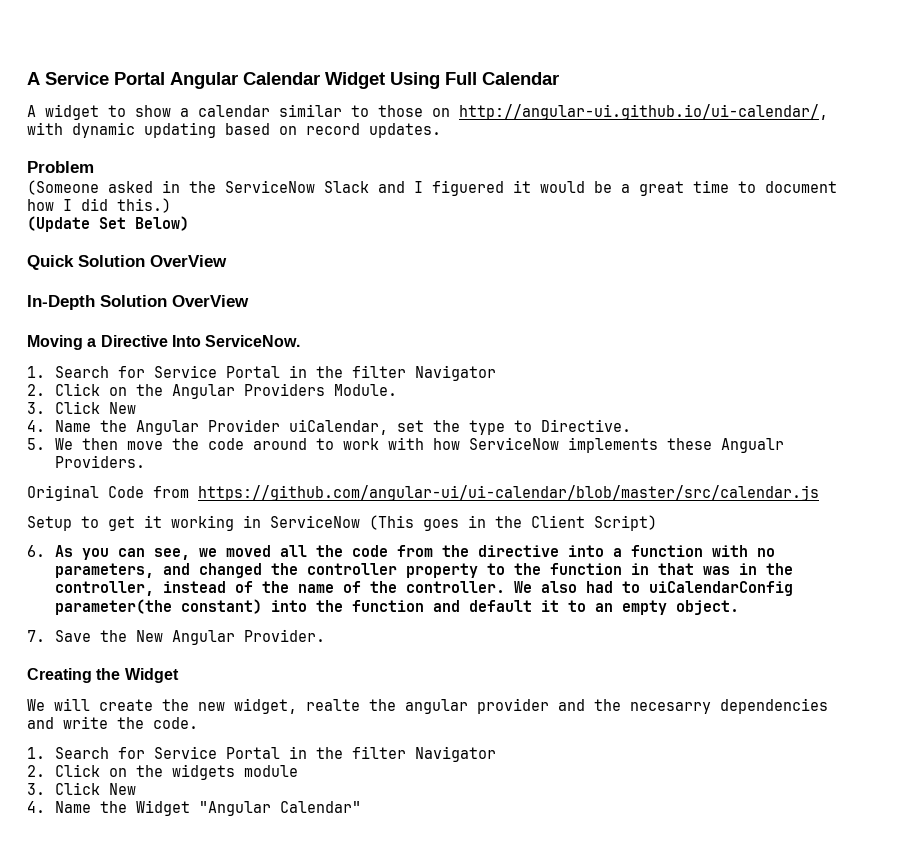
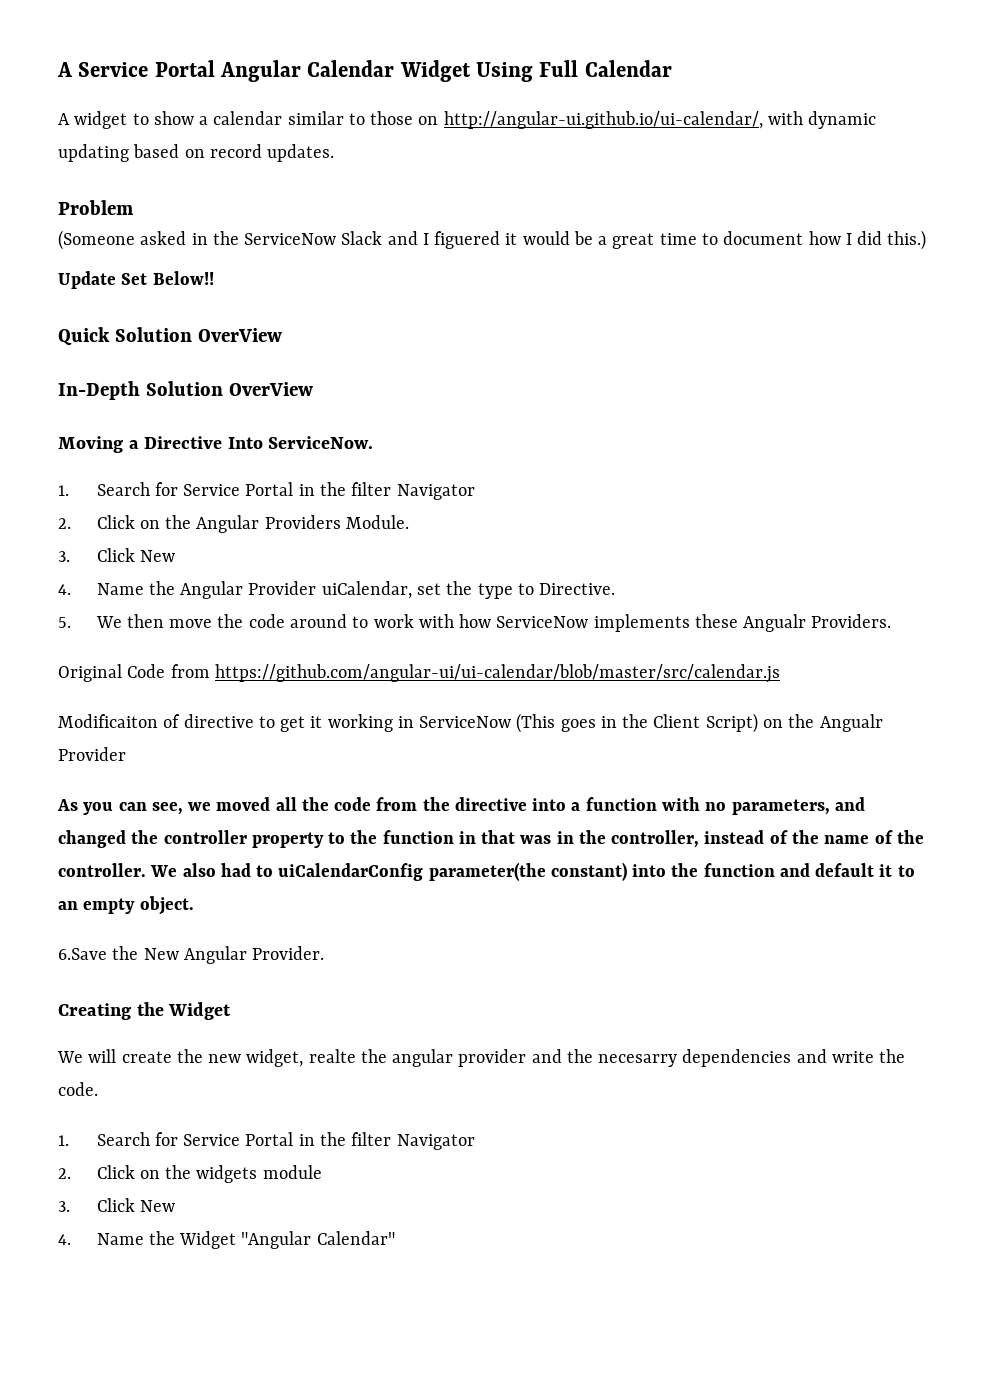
[27,216,189,232] (Update Set Below) -> [58,271,214,289] Update Set Below!!
[27,516,72,531] Setup -> [58,714,254,728] Modificaiton of directive
[27,545,45,557] // 6. -> [762,714,883,732] [58,747,126,761] on the Angualr Provider //
[27,630,92,642] 7. Save -> [58,948,107,960] 6.Save

